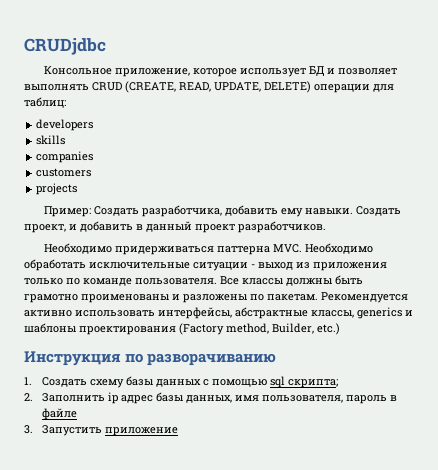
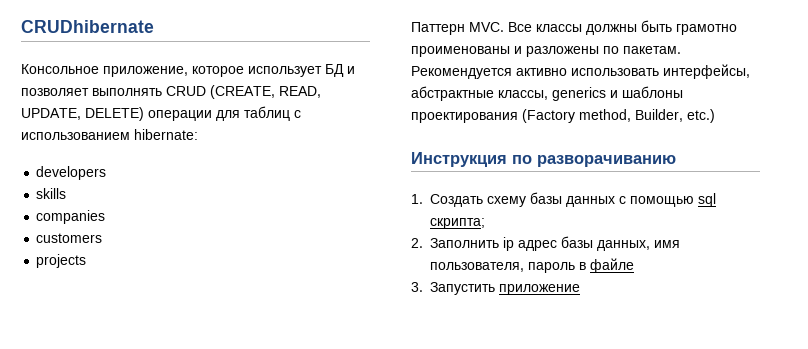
[24,38,106,55] CRUDjdbc -> [21,20,154,33] CRUDhibernate
[24,97,66,108] таблиц: -> [244,106,301,121] [21,129,198,140] таблиц с использованием hibernate:
[43,205,401,217] [24,221,326,233] [43,243,373,255] [24,259,387,271] [24,278,217,286] Пример: Создать разработчика, добавить ему навыки. Создать проект, и добавить в данный проект разработчиков. // Необходимо придерживаться паттерна MVC. Необходимо обработать исключительные ситуации - выход из приложения только по команде пользователя. -> [411,22,504,35] Паттерн MVC.

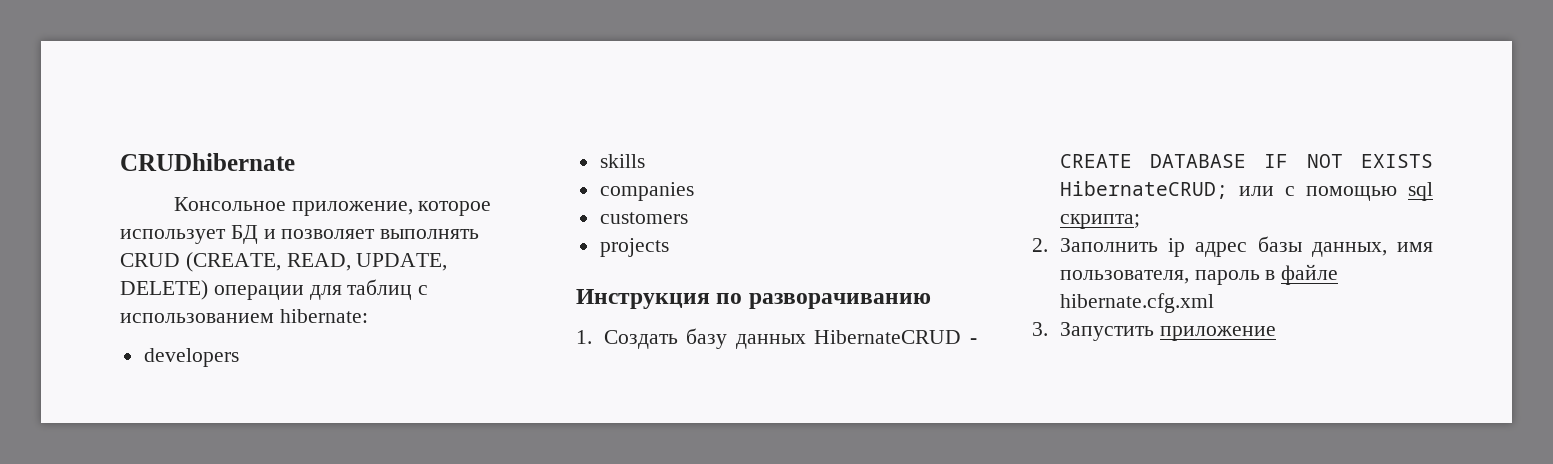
[411,20,737,35] [411,46,681,57] [411,64,750,79] [411,86,683,101] [411,109,715,123] // Паттерн MVC. Все классы должны быть грамотно проименованы и разложены по пакетам. Рекомендуется активно использовать интерфейсы, абстрактные классы, generics и шаблоны проектирования (Factory method, Builder, etc.) -> (669, 247) none
[487,192,615,207] схему базы данных -> [686,328,977,349] [1059,154,1433,168] [1059,181,1274,199] базу данных HibernateCRUD - CREATE DATABASE IF NOT EXISTS HibernateCRUD; или
(634, 265) none -> [1059,293,1214,313] hibernate.cfg.xml

